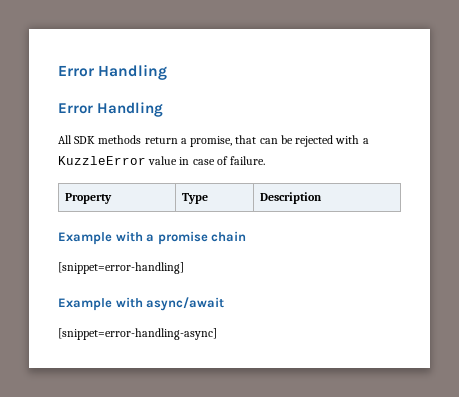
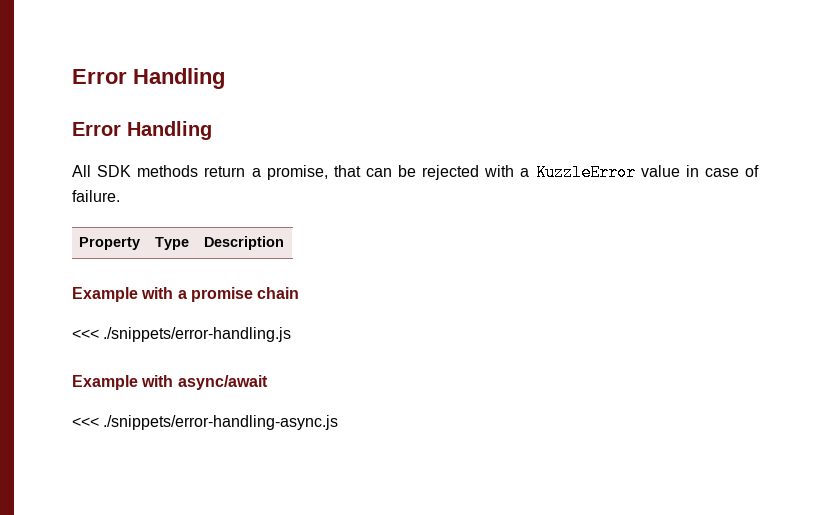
[58,262,184,274] [snippet=error-handling] -> [72,327,292,342] <<< ./snippets/error-handling.js
[58,328,217,340] [snippet=error-handling-async] -> [72,415,339,430] <<< ./snippets/error-handling-async.js

